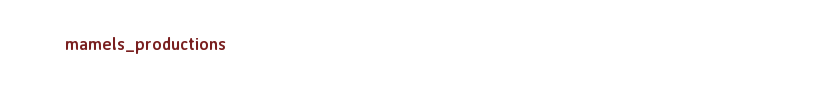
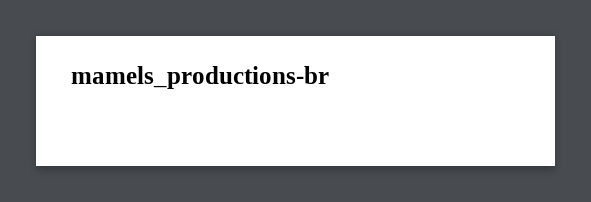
[65,37,226,54] mamels_productions -> [71,66,329,89] mamels_productions-br

